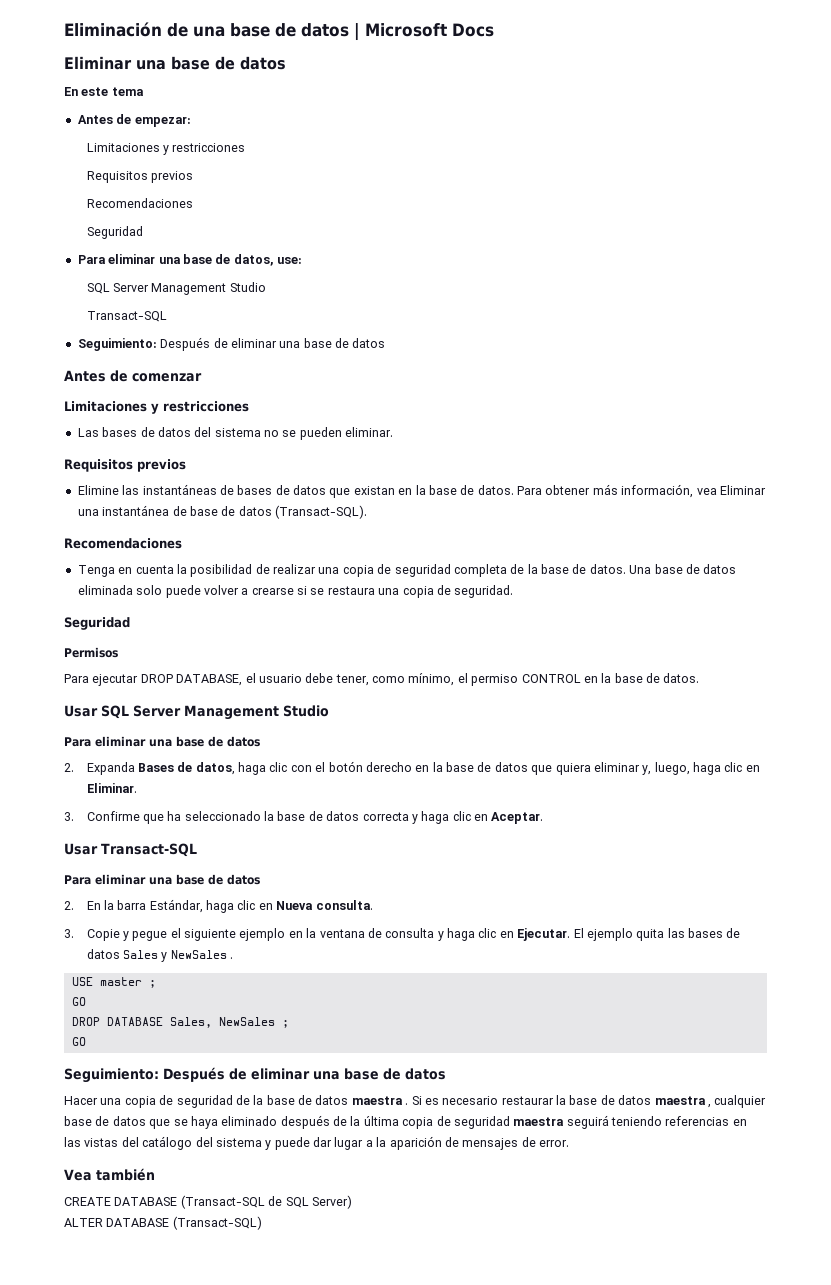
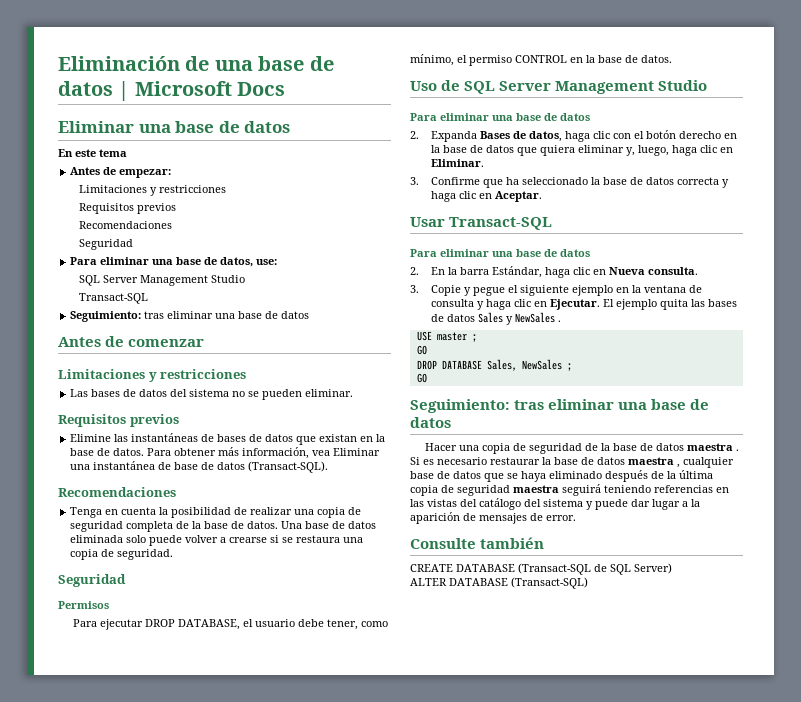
[160,337,228,351] Después de -> [144,311,165,319] tras
[64,705,98,717] Usar -> [410,80,461,91] Uso de
[163,1067,247,1082] Después de -> [514,400,545,410] tras
[64,1169,92,1181] Vea -> [410,538,476,549] Consulte

